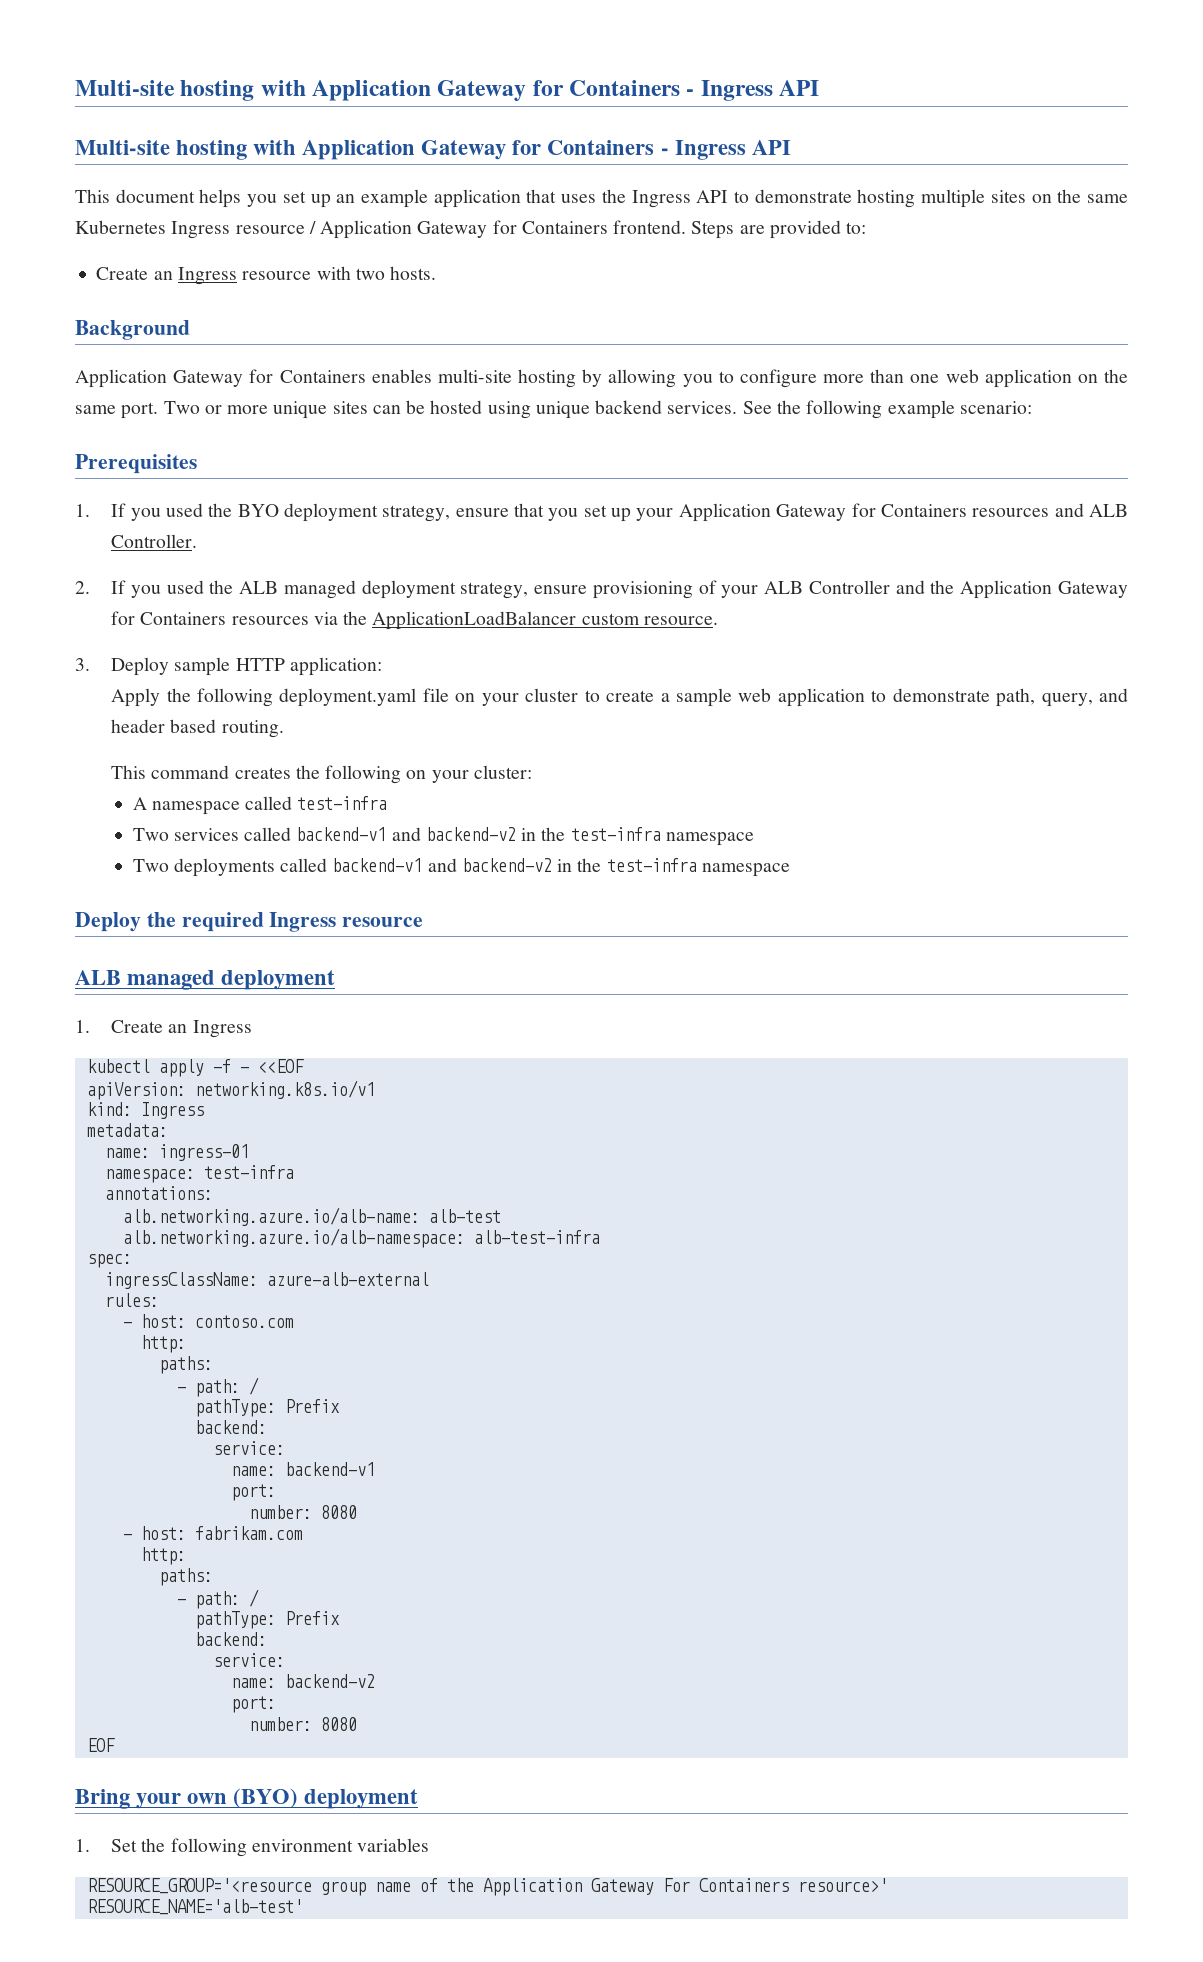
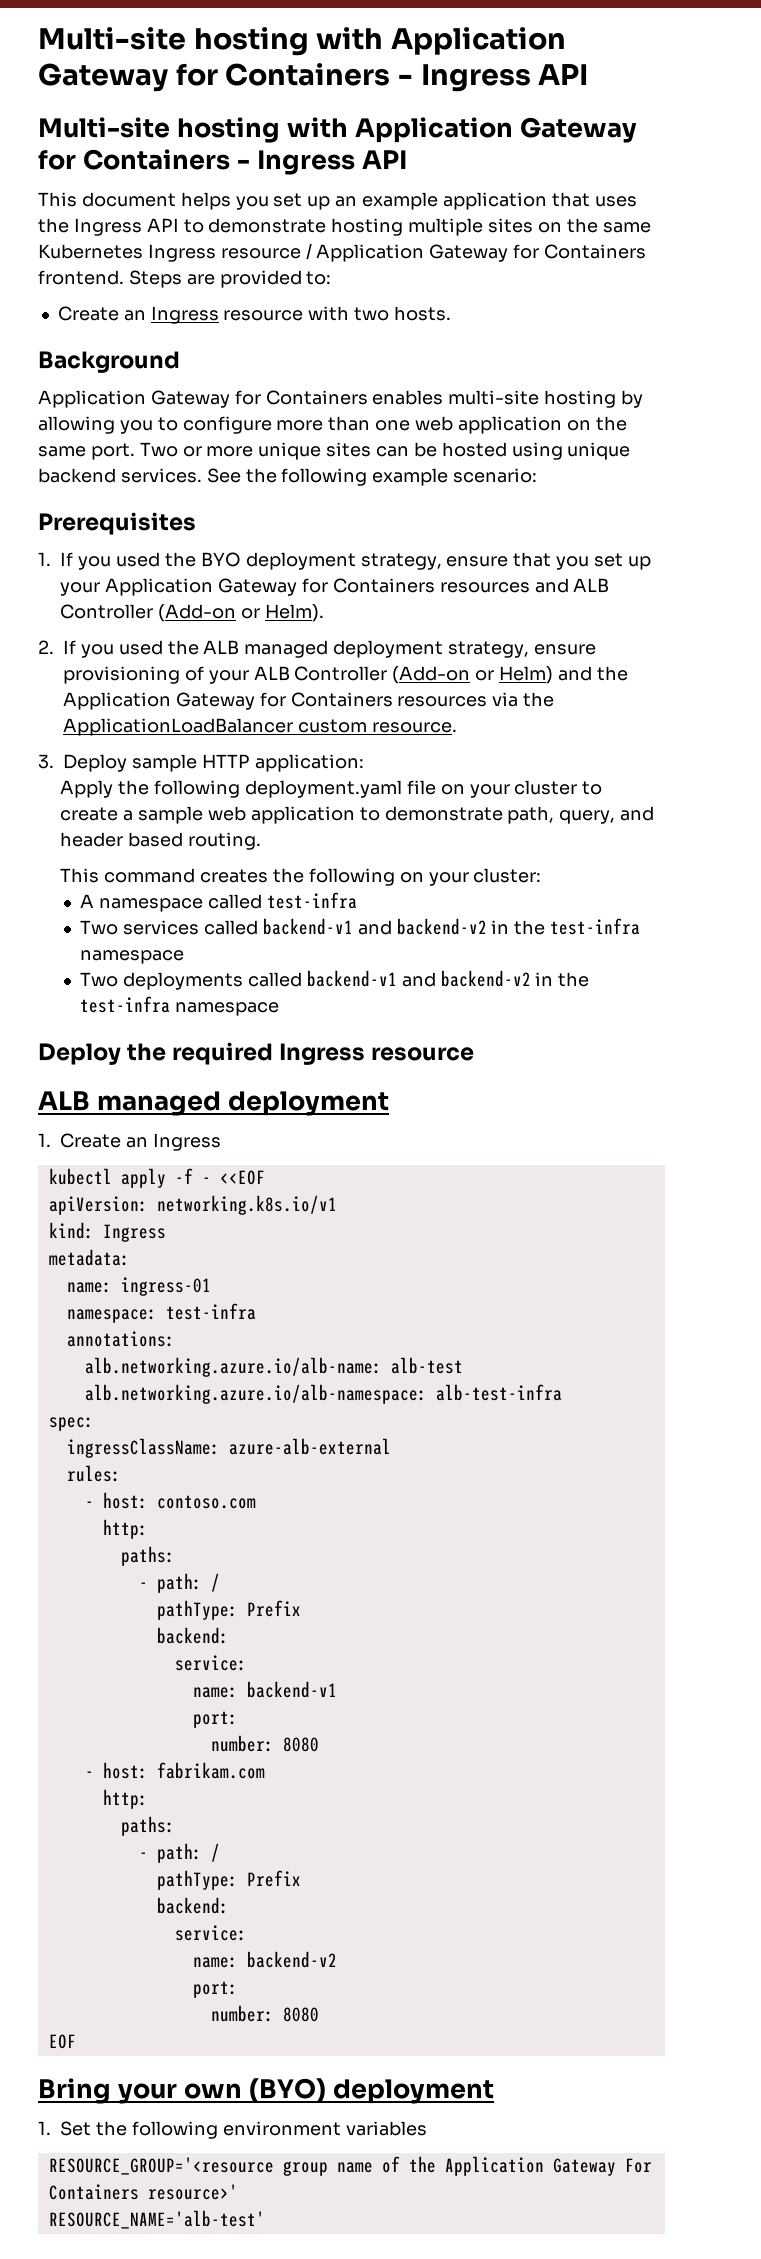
[111,534,198,548] Controller. -> [60,604,324,622] Controller (Add-on or Helm).
(890, 587) none -> [392,666,554,684] (Add-on or Helm)

